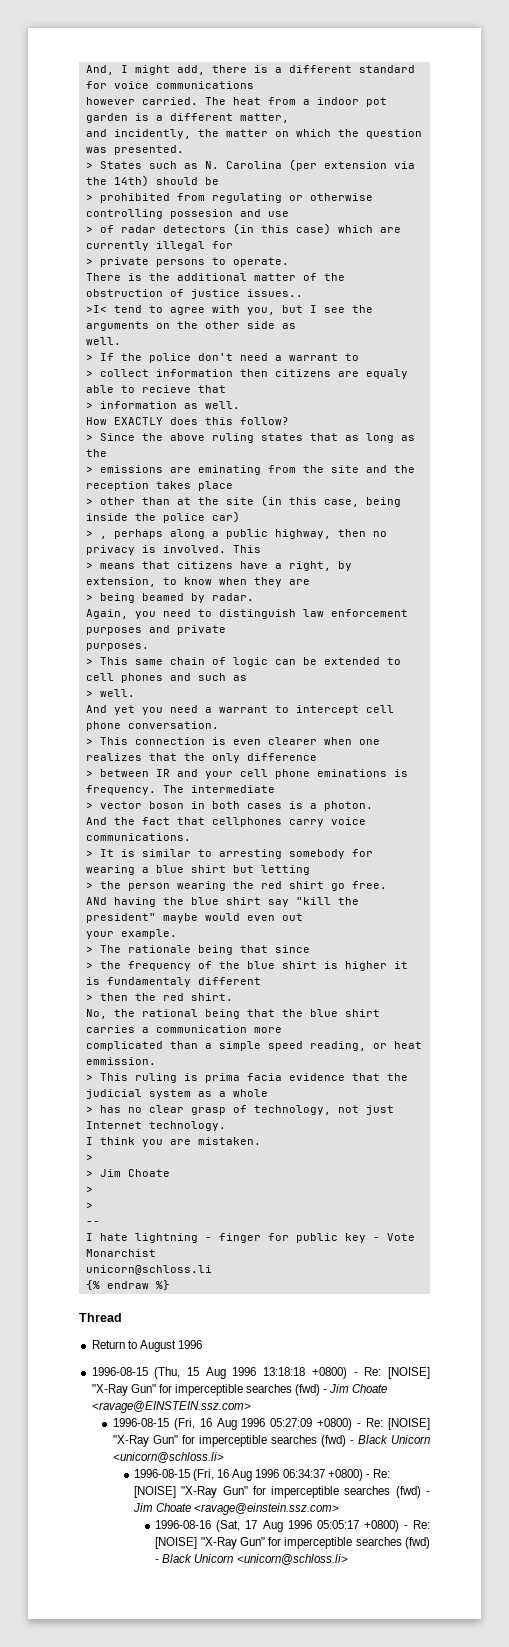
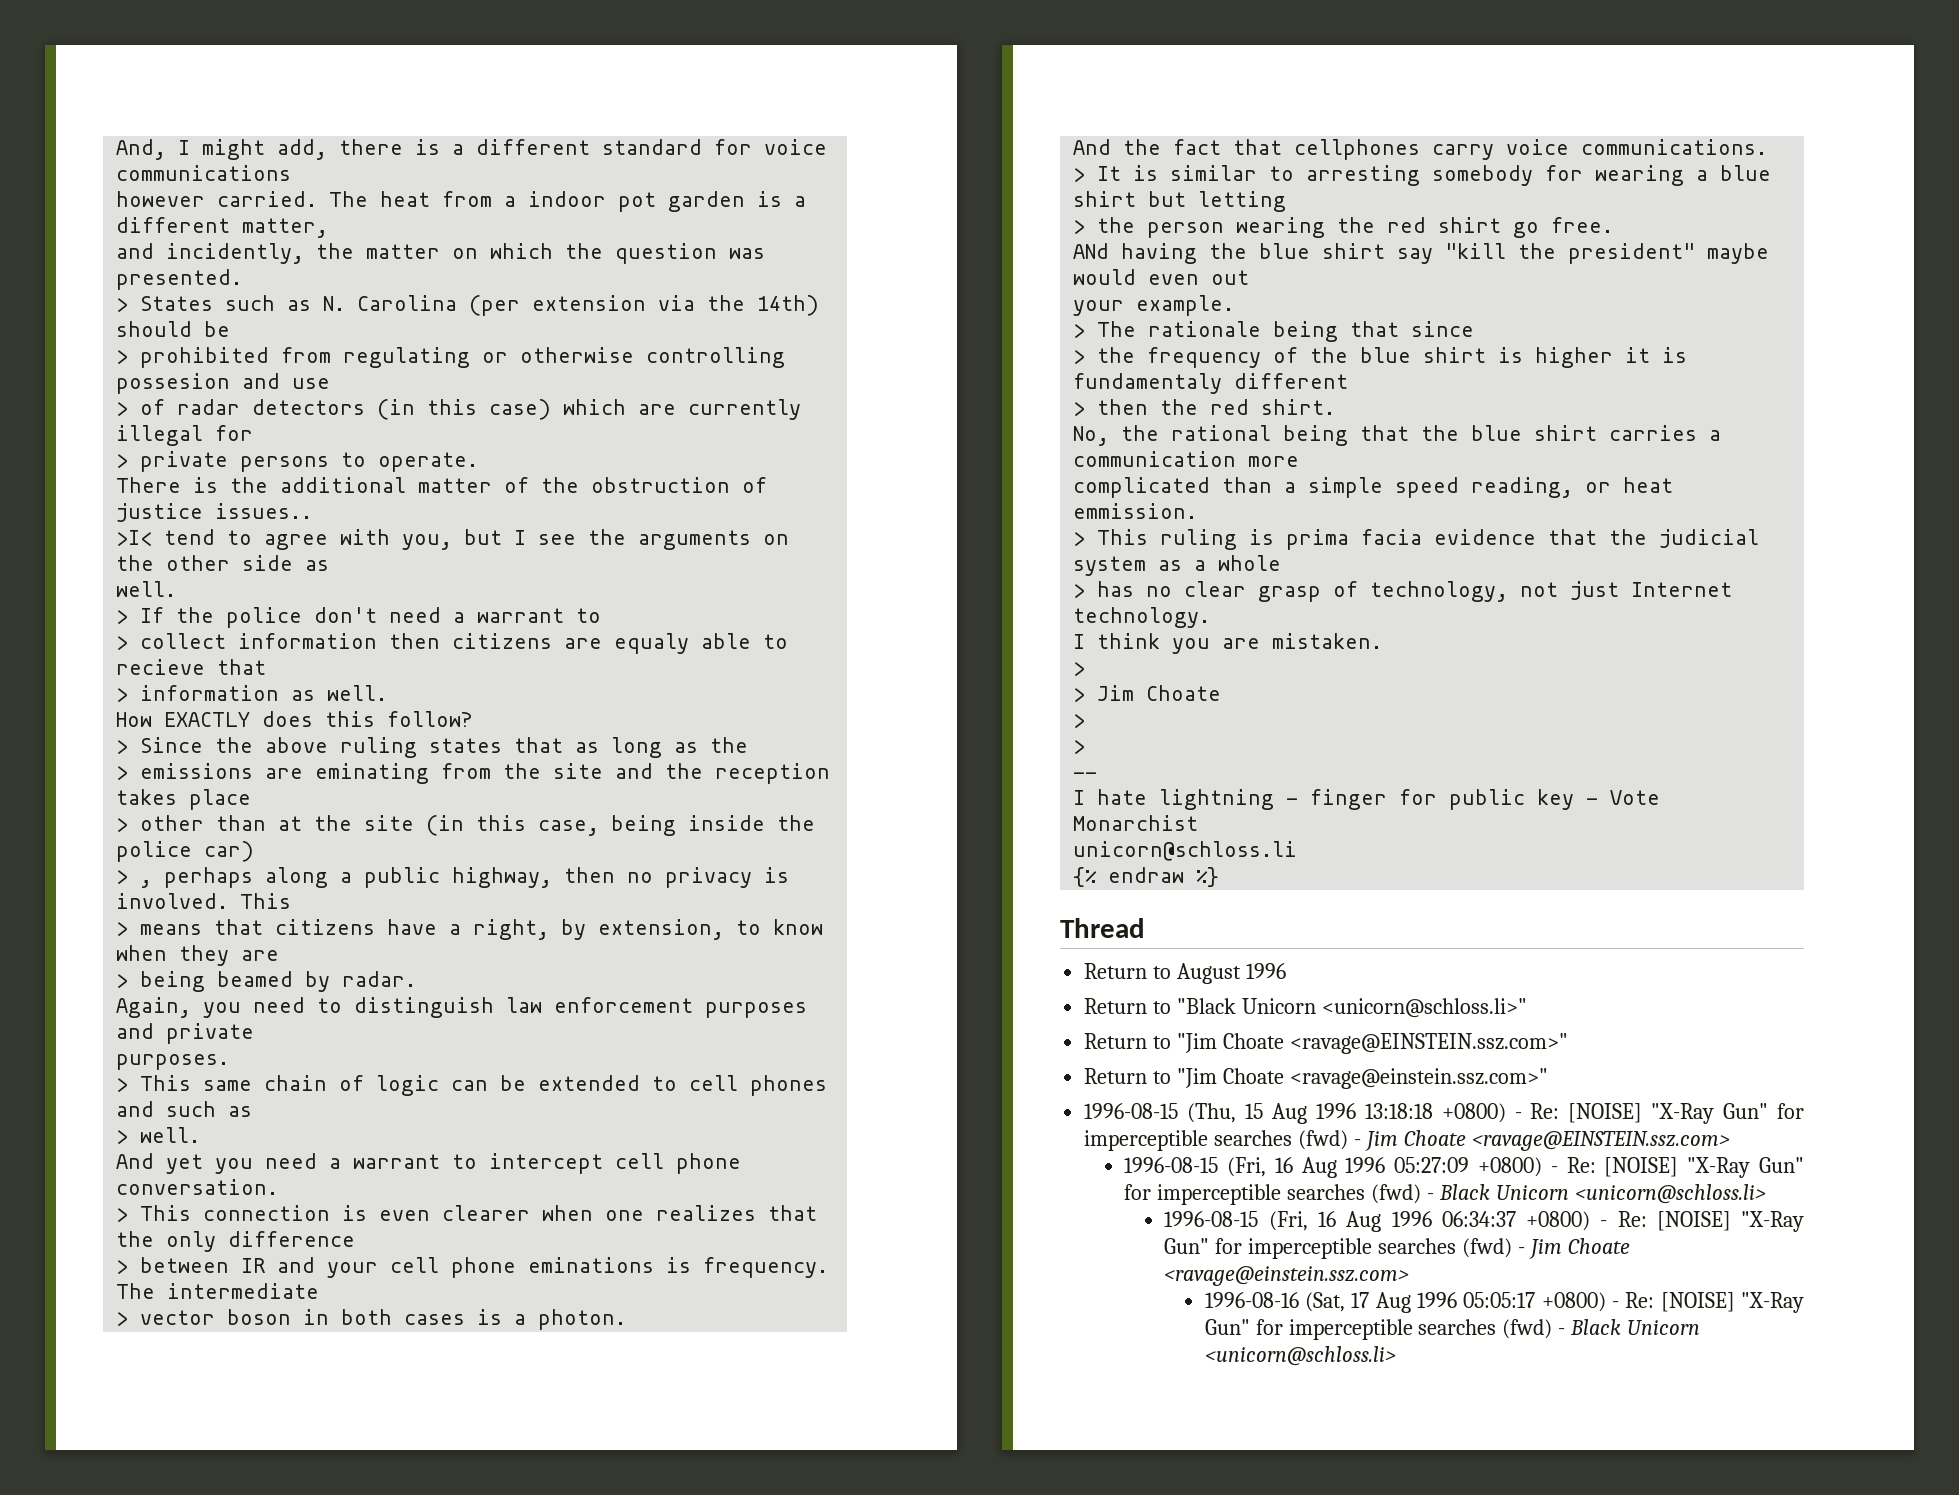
(202, 1344) none -> [1084,998,1527,1018] [1084,1033,1568,1054] [1084,1068,1548,1089] // Return to "Black Unicorn <unicorn@schloss.li>" // Return to "Jim Choate <ravage@EINSTEIN.ssz.com>" // Return to "Jim Choate <ravage@einstein.ssz.com>"

